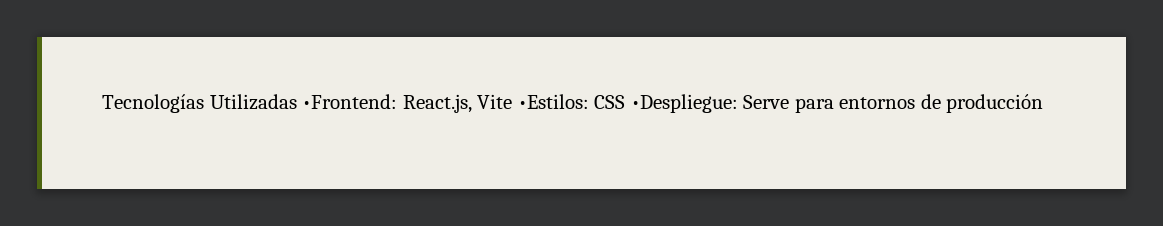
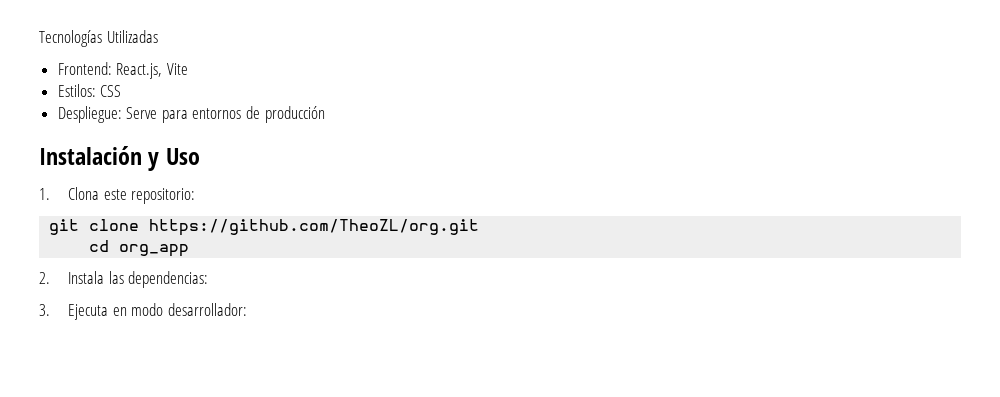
[302,94,398,109] •Frontend: -> [57,62,112,75] // Frontend:
[517,94,589,109] •Estilos: -> [57,84,96,97] // Estilos:
[630,94,738,113] •Despliegue: -> [57,106,122,123] // Despliegue:
(1044, 103) none -> [39,146,200,171] [39,187,196,204] [49,219,480,236] [89,240,190,257] [39,271,209,288] [39,303,248,320] // Instalación y Uso // 1. Clona este repositorio: // git clone https://github.com/TheoZL/org.git // cd org_app // 2. Instala las dependencias: // 3. Ejecuta en modo desarrollador:

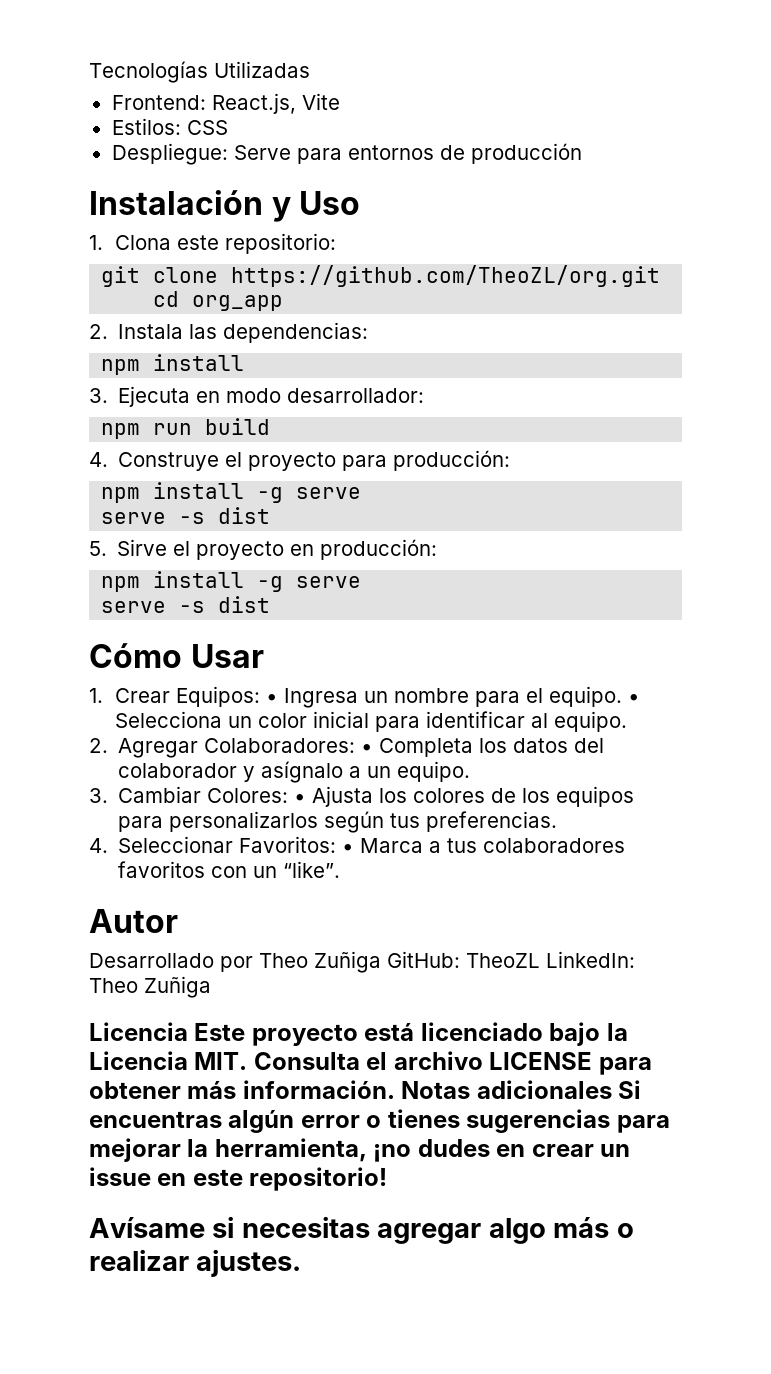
(209, 279) none -> [101,354,245,375] // npm install
(248, 309) none -> [101,418,271,439] [89,450,511,471] [101,482,362,503] [101,507,271,524] [89,539,438,560] [101,571,362,592] [101,596,271,613] [89,643,264,668] [89,686,640,708] [114,711,627,732] [89,738,605,758] [118,761,471,783] [89,786,635,807] [118,811,558,833] [89,836,626,853] [118,861,341,878] [89,909,178,933] [89,951,635,973] [89,976,211,998] [89,1022,628,1046] [89,1051,652,1075] [89,1080,642,1099] [89,1109,670,1133] [89,1138,631,1162] [89,1167,388,1191] [89,1216,634,1244] [89,1249,302,1277] // npm run build // 4. Construye el proyecto para producción: // npm install -g serve // serve -s dist // 5. Sirve el proyecto en producción: // npm install -g serve // serve -s dist // Cómo Usar // 1. Crear Equipos: • Ingresa un nombre para el equipo. • Selecciona un color inicial para identificar al equipo. // 2. Agregar Colaboradores: • Completa los datos del colaborador y asígnalo a un equipo. // 3. Cambiar Colores: • Ajusta los colores de los equipos para personalizarlos según tus preferencias. // 4. Seleccionar Favoritos: • Marca a tus colaboradores favoritos con un “like”. // Autor // Desarrollado por Theo Zuñiga GitHub: TheoZL LinkedIn: Theo Zuñiga // Licencia Este proyecto está licenciado bajo la Licencia MIT. Consulta el archivo LICENSE para obtener más información. Notas adicionales Si encuentras algún error o tienes sugerencias para mejorar la herramienta, ¡no dudes en crear un issue en este repositorio! // Avísame si necesitas agregar algo más o realizar ajustes.

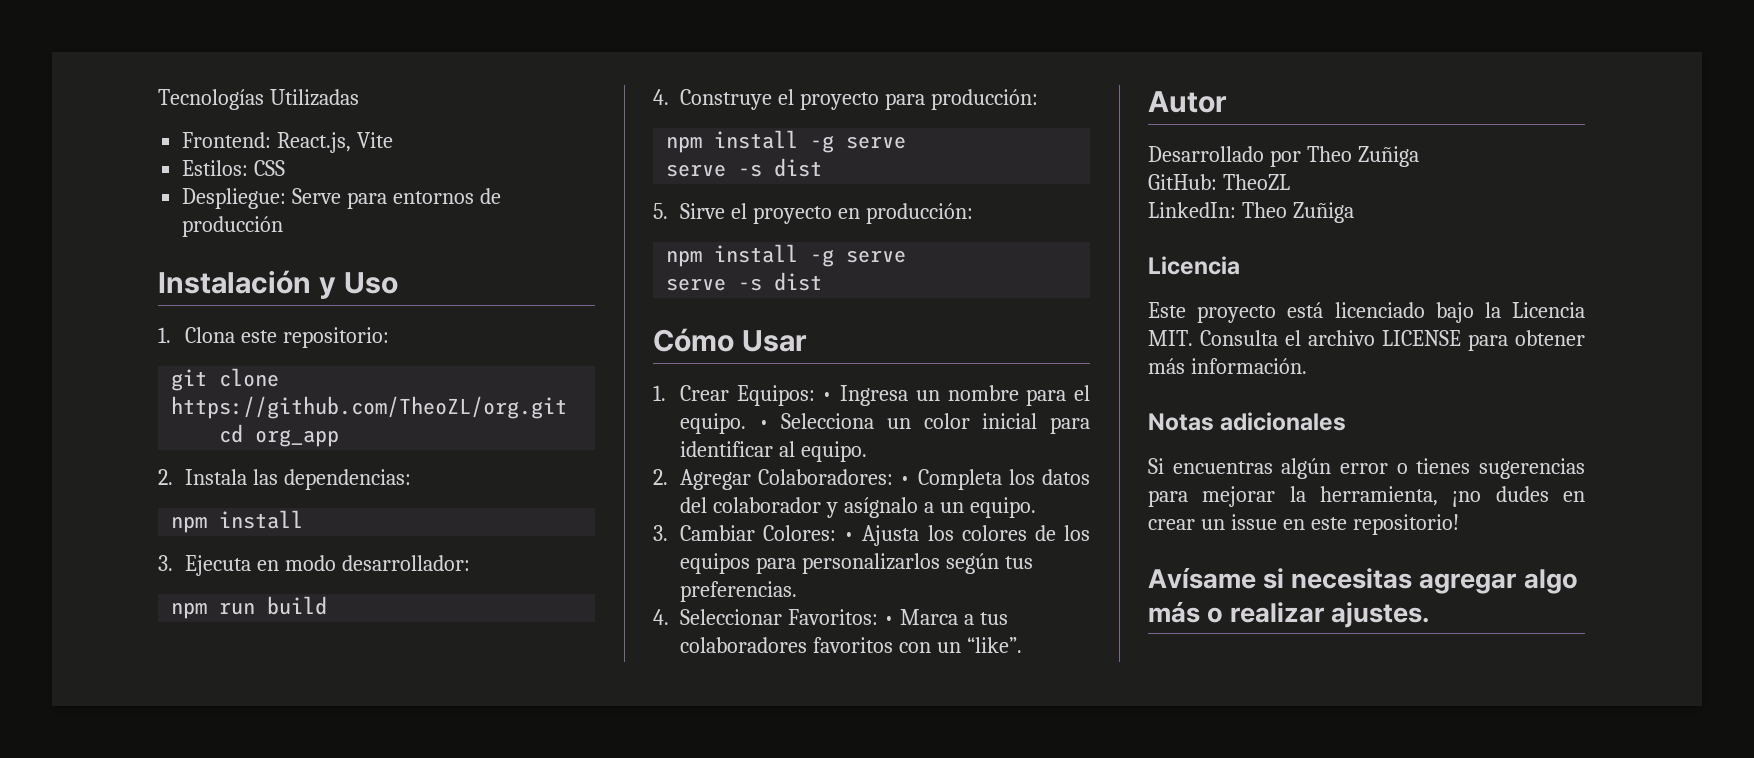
(381, 962) none -> (1419, 156) //
(540, 960) none -> (1290, 182) //
(188, 1031) none -> (1240, 265) //
(395, 1089) none -> (1307, 366) //
(612, 1089) none -> (1347, 421) //

